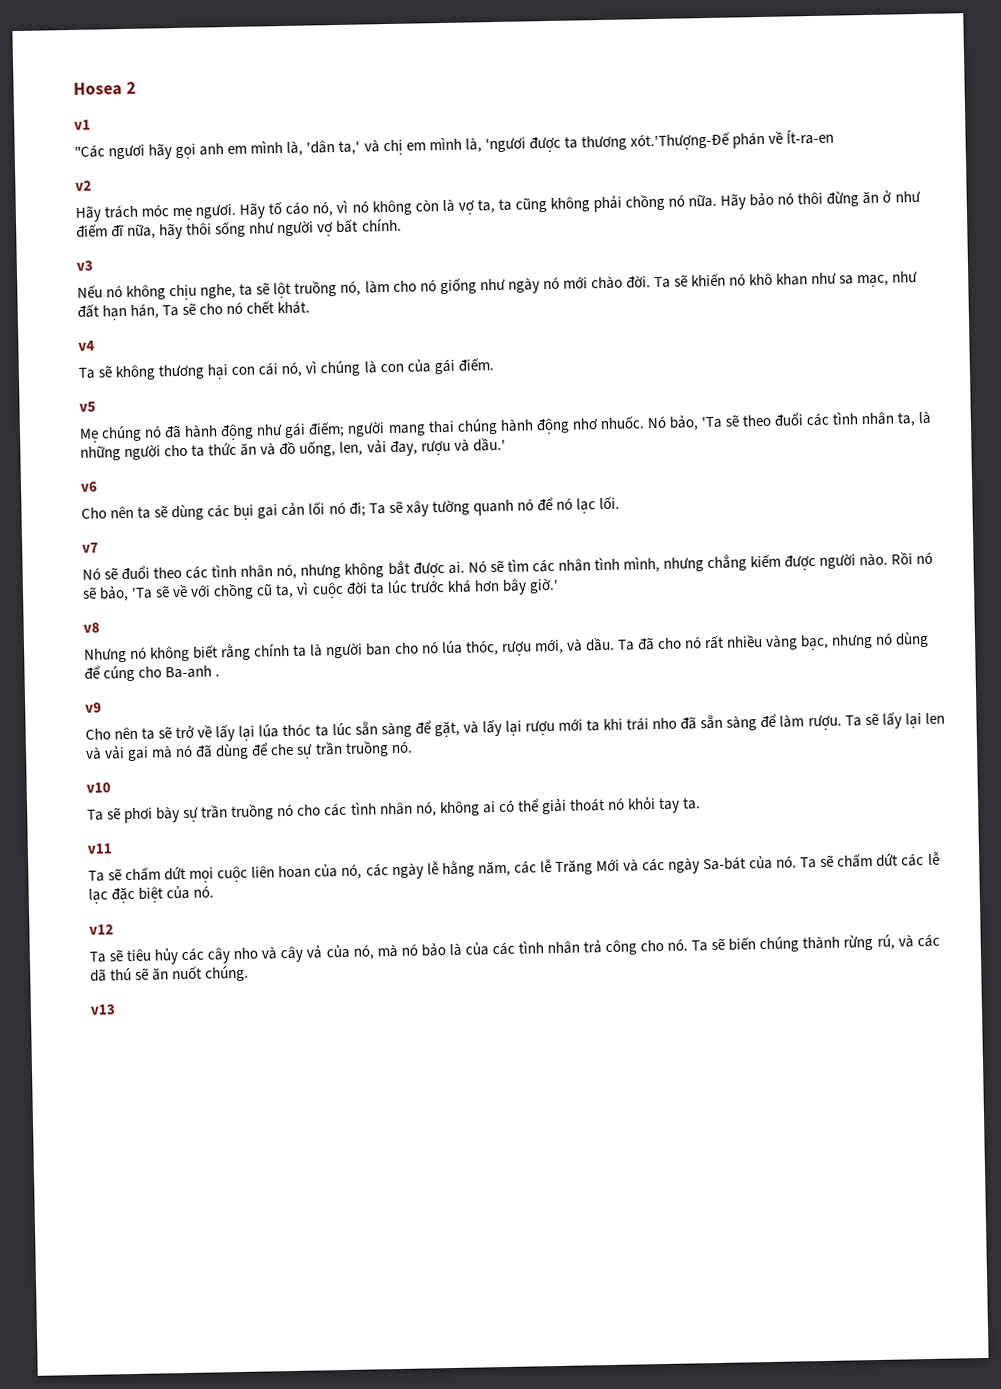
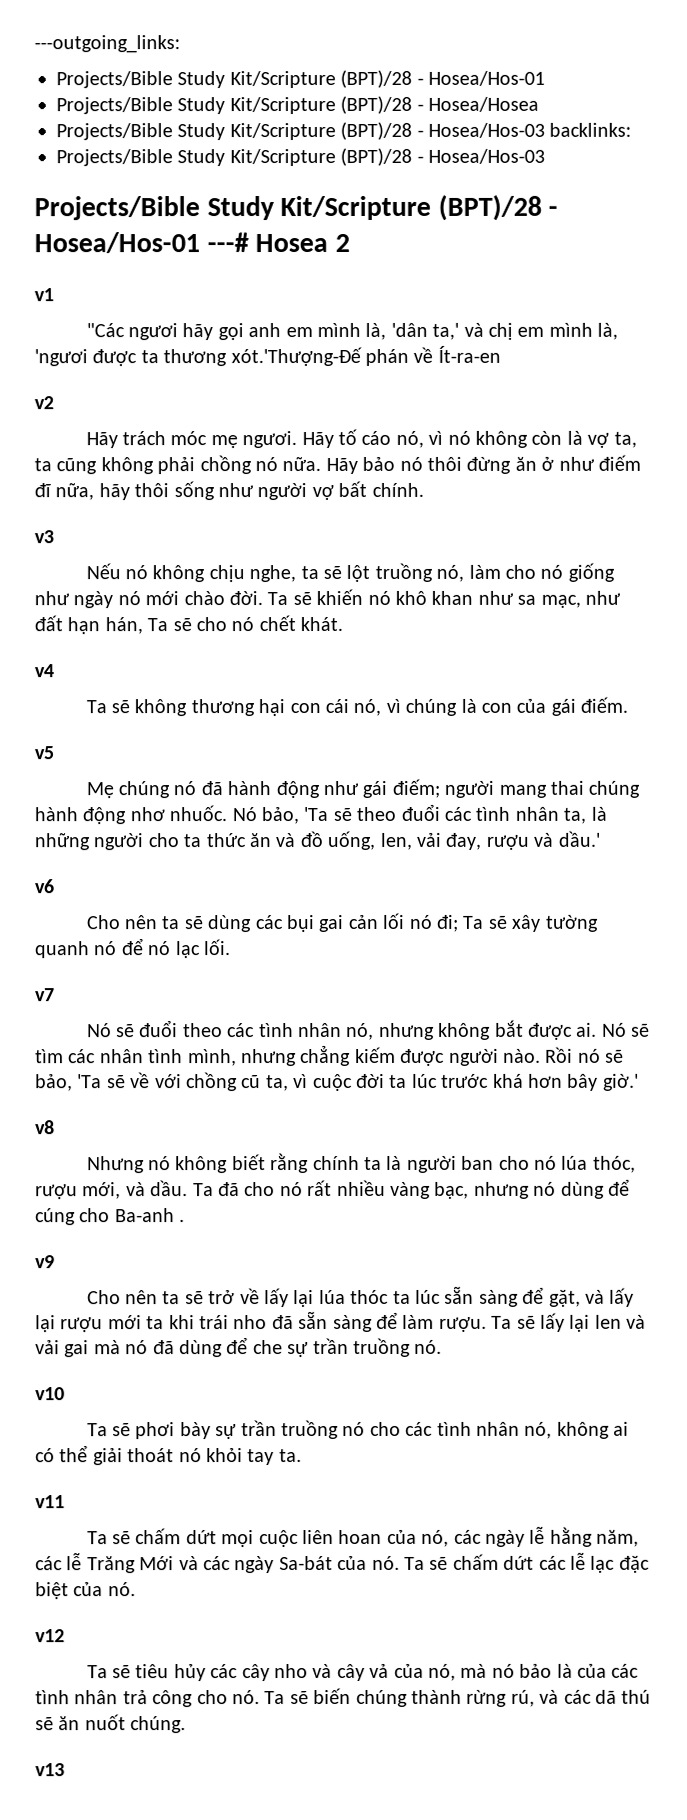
(73, 89) none -> [34,35,180,54] [56,69,545,89] [56,95,539,115] [56,121,632,141] [56,147,545,167] [34,194,559,221] [34,232,249,254] ---outgoing_links: // Projects/Bible Study Kit/Scripture (BPT)/28 - Hosea/Hos-01 // Projects/Bible Study Kit/Scripture (BPT)/28 - Hosea/Hosea // Projects/Bible Study Kit/Scripture (BPT)/28 - Hosea/Hos-03 backlinks: // Projects/Bible Study Kit/Scripture (BPT)/28 - Hosea/Hos-03 // Projects/Bible Study Kit/Scripture (BPT)/28 - Hosea/Hos-01 ---#

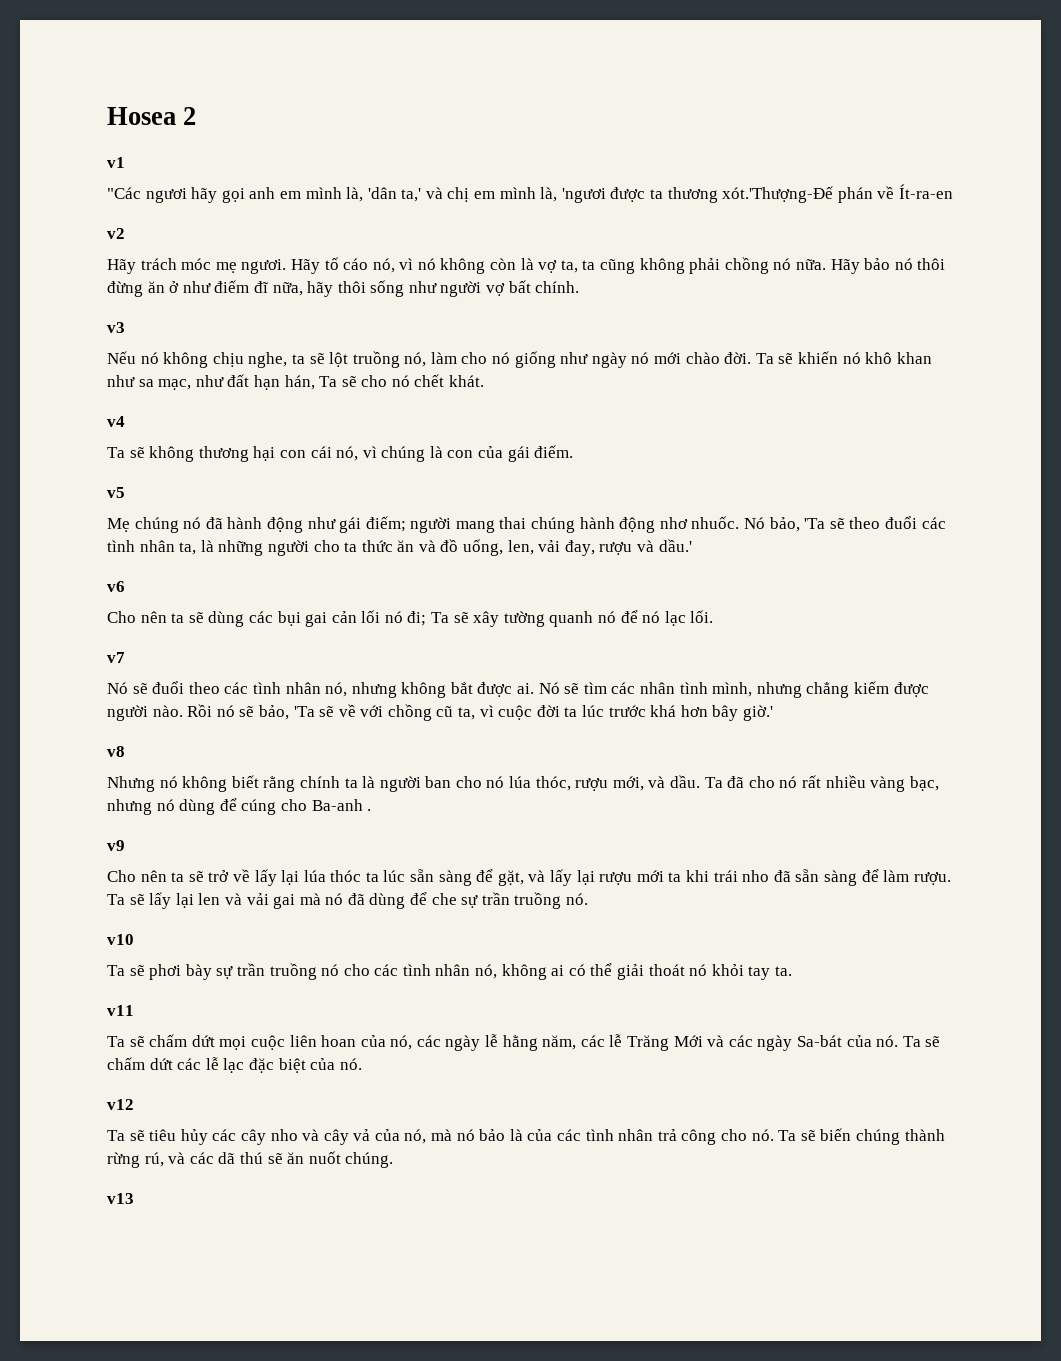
[34,35,180,54] [56,69,545,89] [56,95,539,115] [56,121,632,141] [56,147,545,167] [34,194,559,221] [34,232,249,254] ---outgoing_links: // Projects/Bible Study Kit/Scripture (BPT)/28 - Hosea/Hos-01 // Projects/Bible Study Kit/Scripture (BPT)/28 - Hosea/Hosea // Projects/Bible Study Kit/Scripture (BPT)/28 - Hosea/Hos-03 backlinks: // Projects/Bible Study Kit/Scripture (BPT)/28 - Hosea/Hos-03 // Projects/Bible Study Kit/Scripture (BPT)/28 - Hosea/Hos-01 ---# -> (107, 116) none

